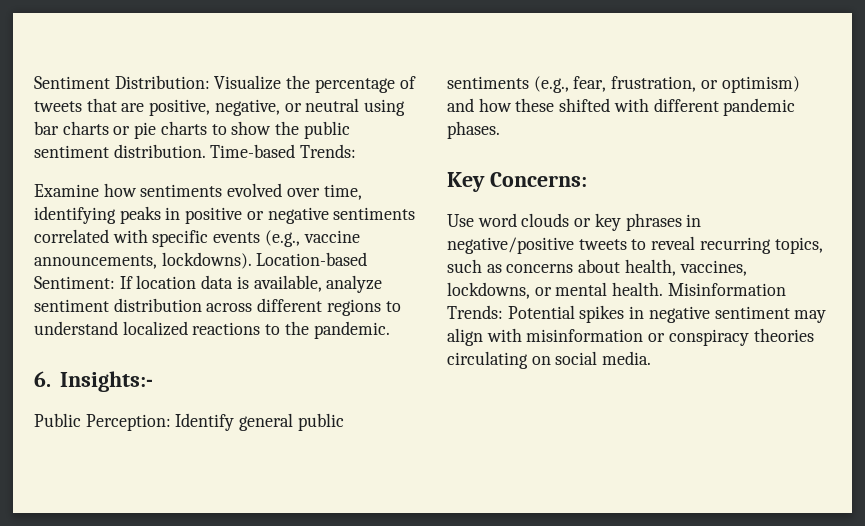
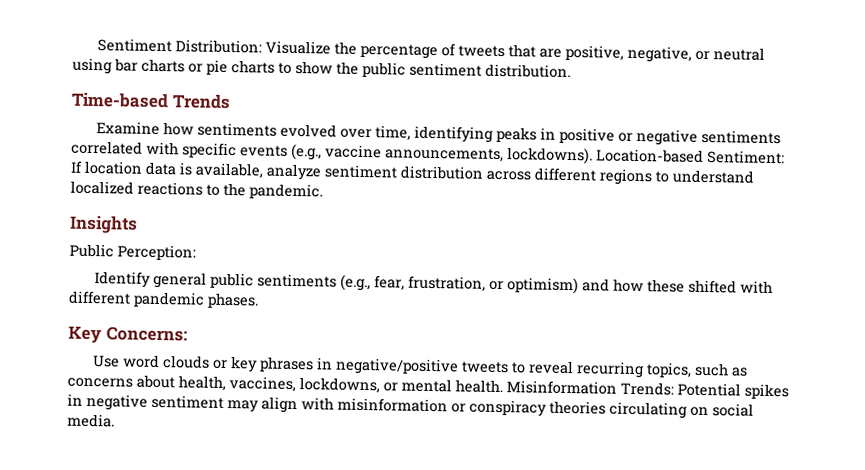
[210,144,357,158] Time-based Trends: -> [71,92,231,110] // Time-based Trends
[34,371,153,392] 6. Insights:- -> [69,215,138,234] Insights
(171, 422) none -> (196, 252) //

